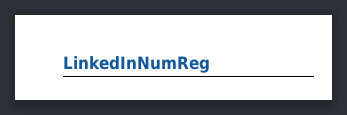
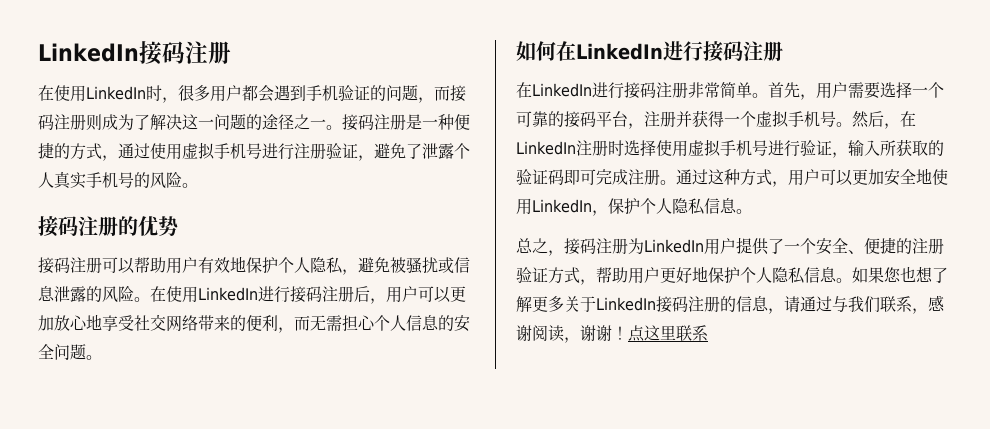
[63,56,210,73] LinkedInNumReg -> [38,41,231,65] [38,85,466,103] [38,114,470,131] [38,142,470,161] [38,171,198,189] [38,216,178,237] [38,256,470,275] [38,286,466,304] [38,314,470,333] [38,344,102,360] [516,41,783,62] [516,82,944,100] [516,110,916,129] [516,139,944,158] [516,168,948,187] [516,198,752,216] [516,237,944,256] [516,266,948,285] [516,295,945,314] [516,325,708,343] LinkedIn接码注册 // 在使用LinkedIn时，很多用户都会遇到手机验证的问题，而接码注册则成为了解决这一问题的途径之一。接码注册是一种便捷的方式，通过使用虚拟手机号进行注册验证，避免了泄露个人真实手机号的风险。 // 接码注册的优势 // 接码注册可以帮助用户有效地保护个人隐私，避免被骚扰或信息泄露的风险。在使用LinkedIn进行接码注册后，用户可以更加放心地享受社交网络带来的便利，而无需担心个人信息的安全问题。 // 如何在LinkedIn进行接码注册 // 在LinkedIn进行接码注册非常简单。首先，用户需要选择一个可靠的接码平台，注册并获得一个虚拟手机号。然后，在LinkedIn注册时选择使用虚拟手机号进行验证，输入所获取的验证码即可完成注册。通过这种方式，用户可以更加安全地使用LinkedIn，保护个人隐私信息。 // 总之，接码注册为LinkedIn用户提供了一个安全、便捷的注册验证方式，帮助用户更好地保护个人隐私信息。如果您也想了解更多关于LinkedIn接码注册的信息，请通过与我们联系，感谢阅读，谢谢！点这里联系

